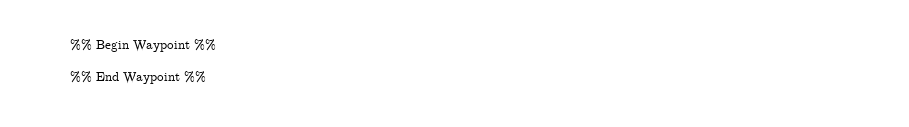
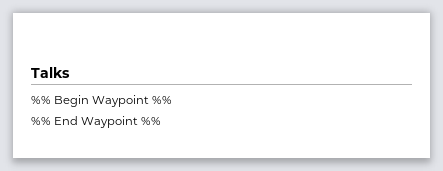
(70, 45) none -> [31,67,70,78] Talks //

